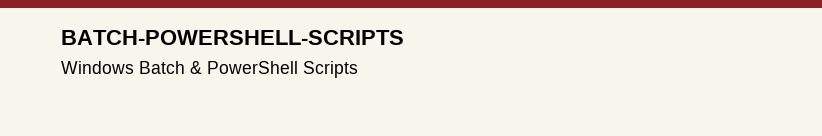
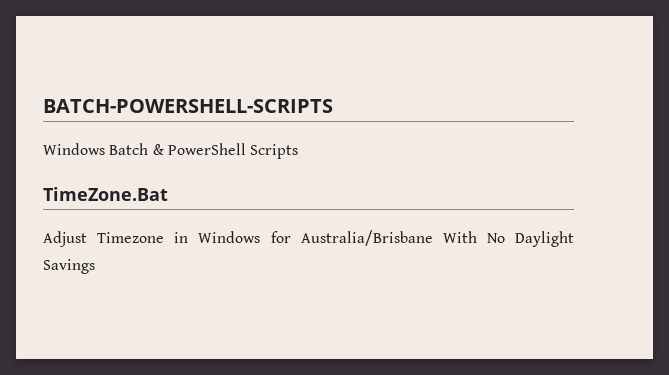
(358, 69) none -> [43,187,168,201] [43,230,574,247] [43,259,95,274] // TimeZone.Bat // Adjust Timezone in Windows for Australia/Brisbane With No Daylight Savings

